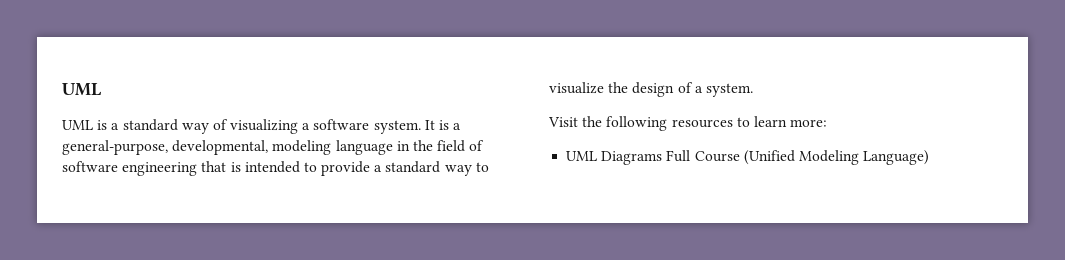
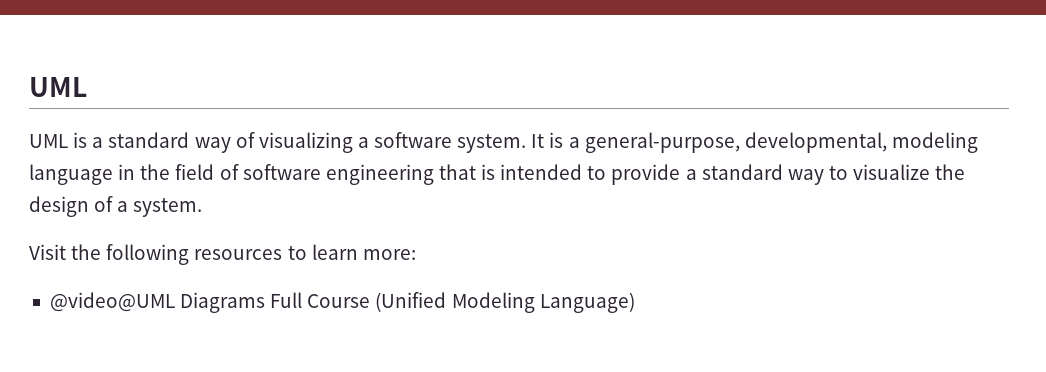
[566,151,598,161] UML -> [49,292,175,312] @video@UML

